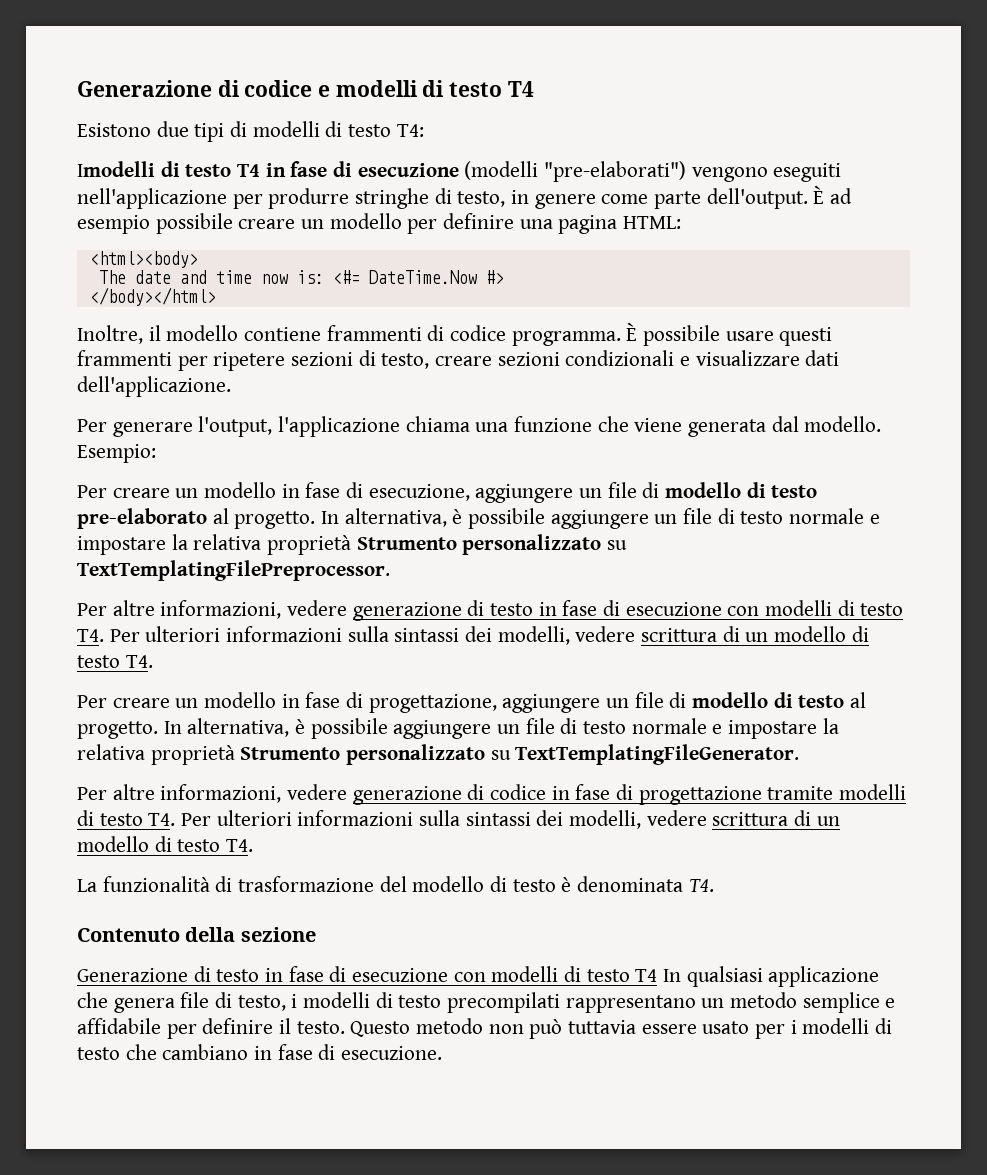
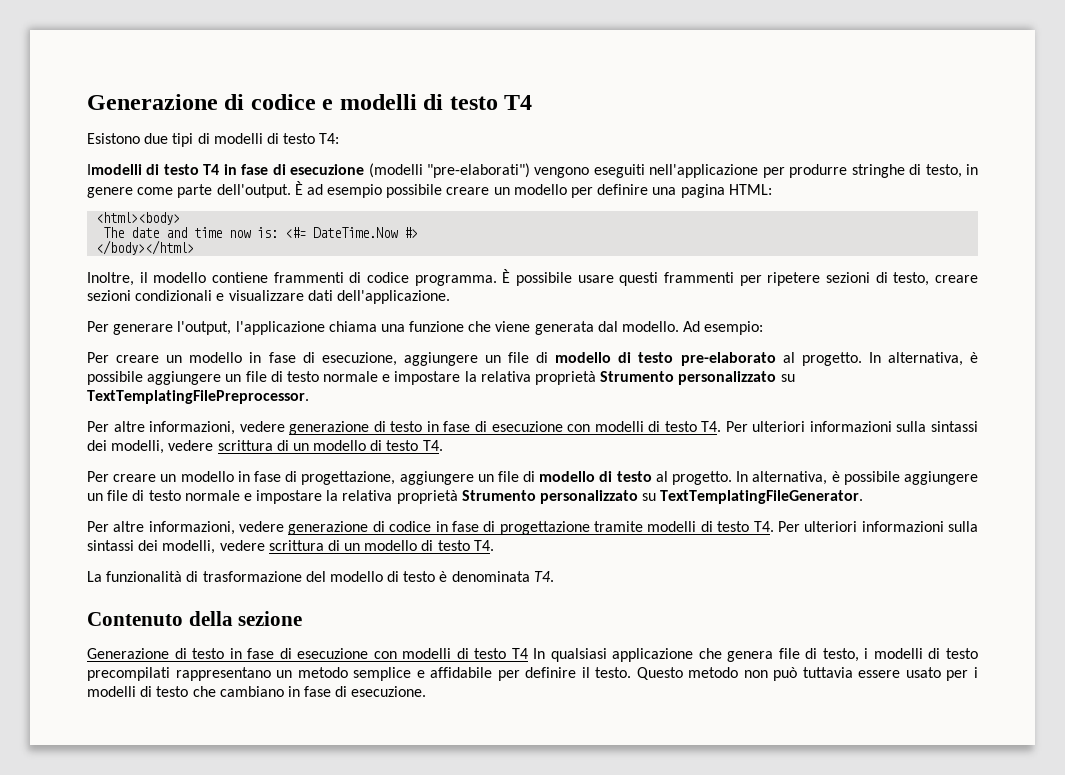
[77,444,156,463] Esempio: -> [683,321,764,335] Ad esempio:

